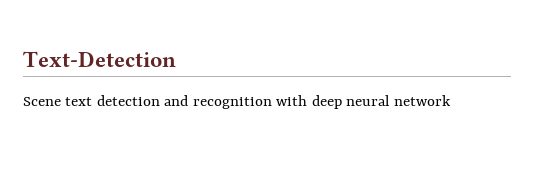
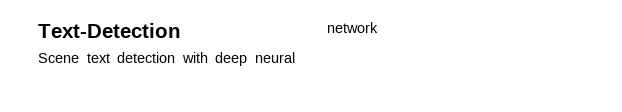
[164,95,272,109] and recognition -> (176, 57) none

